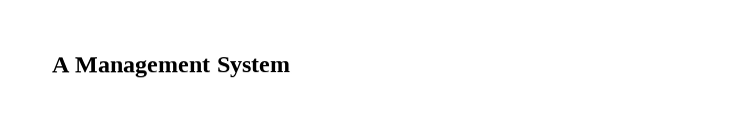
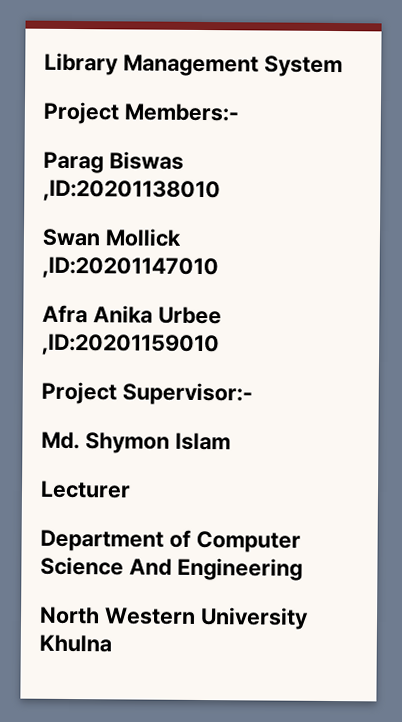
[51,57,71,73] A -> [44,52,119,76] Library
(291, 67) none -> [43,101,239,125] [43,151,184,174] [43,179,221,203] [42,228,182,247] [42,256,219,280] [42,304,222,325] [42,333,220,357] [41,381,253,406] [41,431,231,454] [40,480,131,499] [40,529,301,553] [40,556,303,581] [39,606,309,630] [39,634,112,653] // Project Members:- // Parag Biswas ,ID:20201138010 // Swan Mollick ,ID:20201147010 // Afra Anika Urbee ,ID:20201159010 // Project Supervisor:- // Md. Shymon Islam // Lecturer // Department of Computer Science And Engineering // North Western University Khulna

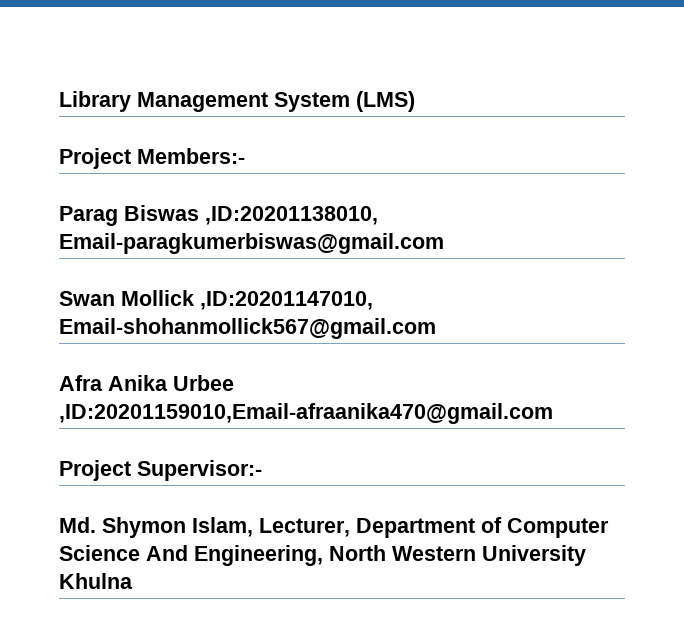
(343, 66) none -> [356,91,415,112] (LMS)
[43,179,221,203] ,ID:20201138010 -> [205,206,378,225] [59,233,444,254] ,ID:20201138010, Email-paragkumerbiswas@gmail.com
[42,256,219,280] ,ID:20201147010 -> [200,291,373,310] [59,318,436,339] ,ID:20201147010, Email-shohanmollick567@gmail.com
[42,333,220,357] ,ID:20201159010 -> [59,403,553,424] ,ID:20201159010,Email-afraanika470@gmail.com
[174,432,231,451] [40,480,131,499] Islam // Lecturer // -> [192,517,350,537] Islam, Lecturer,
[176,557,303,581] Engineering // -> [194,545,323,566] Engineering,

